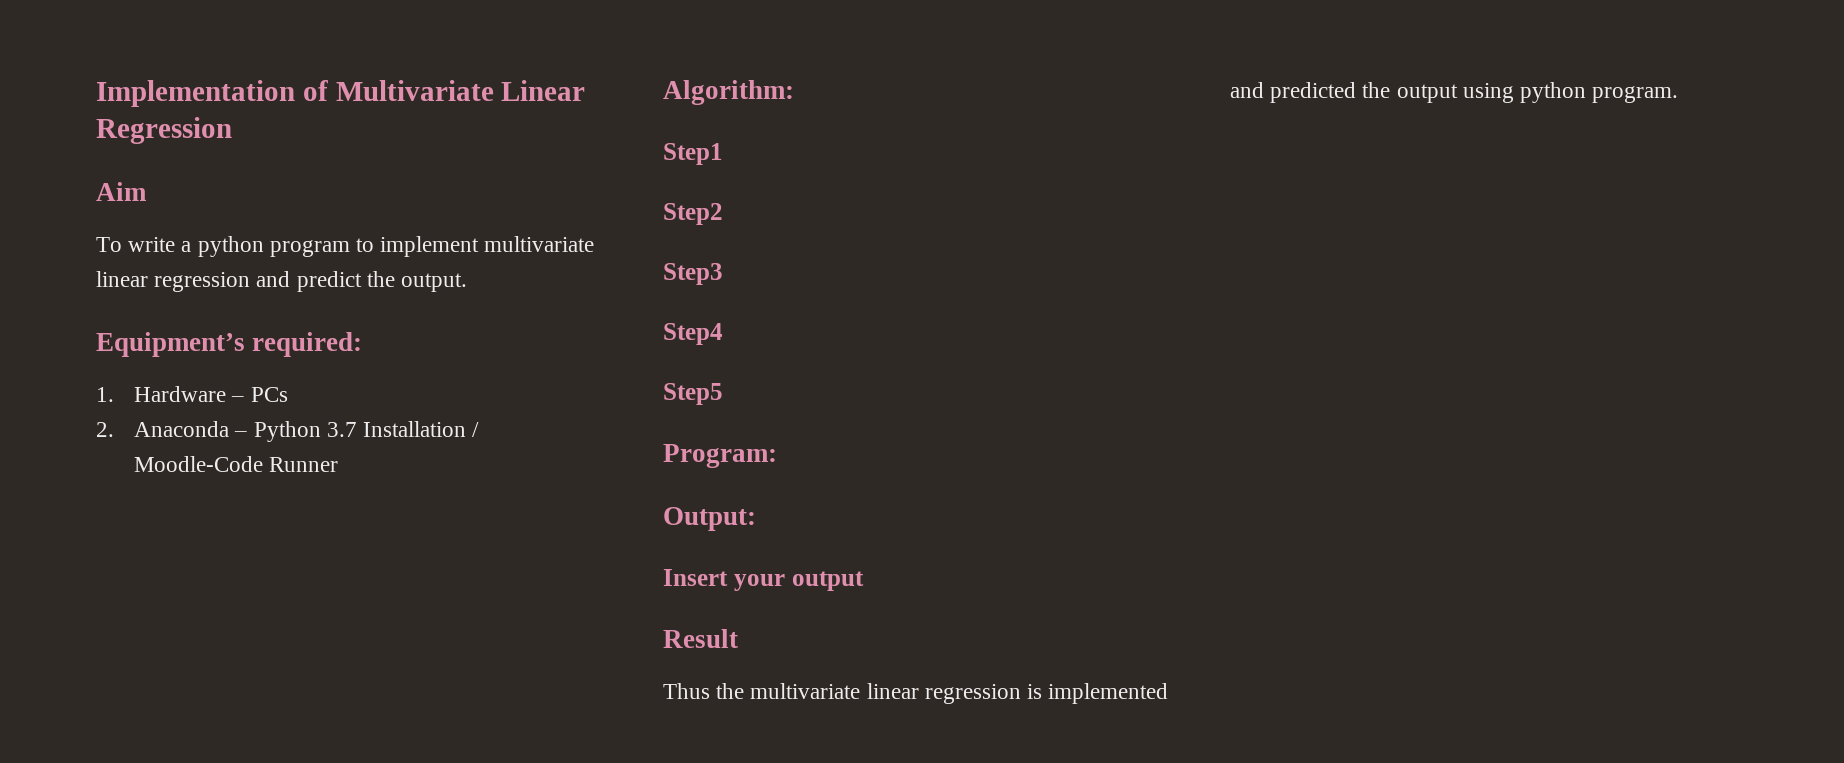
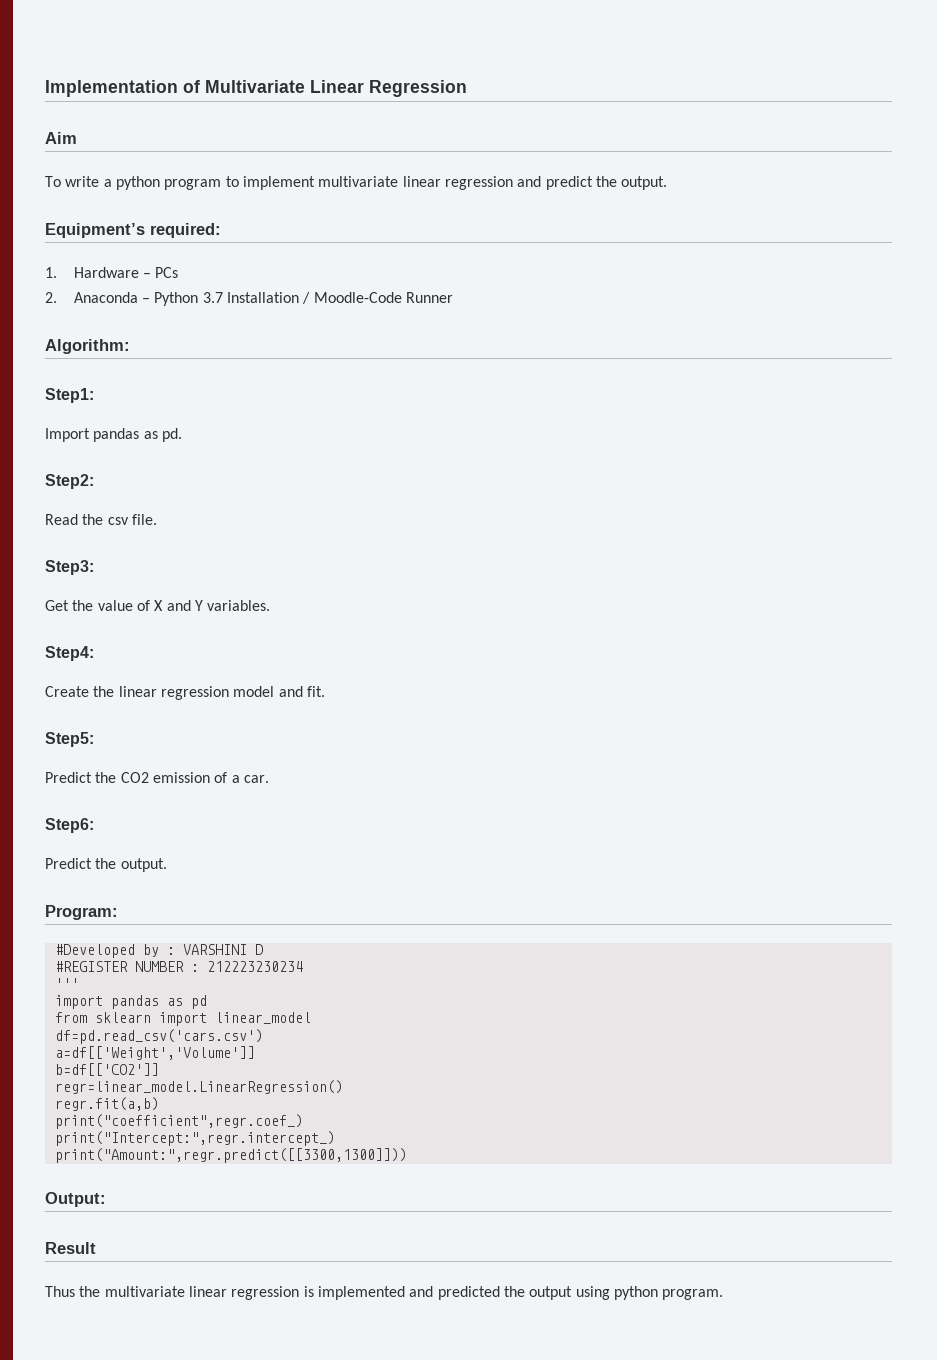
[663,143,723,165] [663,203,723,225] [663,263,723,285] [663,323,723,345] [663,383,723,405] [663,444,777,468] [663,507,756,531] [663,569,864,591] Step1 // Step2 // Step3 // Step4 // Step5 // Program: // Output: // Insert your output -> [45,388,94,403] [45,428,182,442] [45,474,94,489] [45,514,157,525] [45,560,94,575] [45,600,271,611] [45,646,94,661] [45,686,325,700] [45,732,94,747] [45,772,269,783] [45,818,94,833] [45,858,167,872] [45,905,118,920] [54,944,263,958] [54,961,303,972] [54,978,79,989] [54,995,207,1009] [54,1012,311,1026] [54,1029,263,1044] [54,1046,255,1060] [54,1063,159,1076] [54,1080,343,1094] [54,1097,159,1111] [54,1114,303,1129] [54,1131,335,1146] [54,1148,407,1163] [45,1192,106,1207] Step1: // Import pandas as pd. // Step2: // Read the csv file. // Step3: // Get the value of X and Y variables. // Step4: // Create the linear regression model and fit. // Step5: // Predict the CO2 emission of a car. // Step6: // Predict the output. // Program: // #Developed by : VARSHINI D // #REGISTER NUMBER : 212223230234 // ''' // import pandas as pd // from sklearn import linear_model // df=pd.read_csv('cars.csv') // a=df[['Weight','Volume']] // b=df[['CO2']] // regr=linear_model.LinearRegression() // regr.fit(a,b) // print("coefficient",regr.coef_) // print("Intercept:",regr.intercept_) // print("Amount:",regr.predict([[3300,1300]])) // Output:

